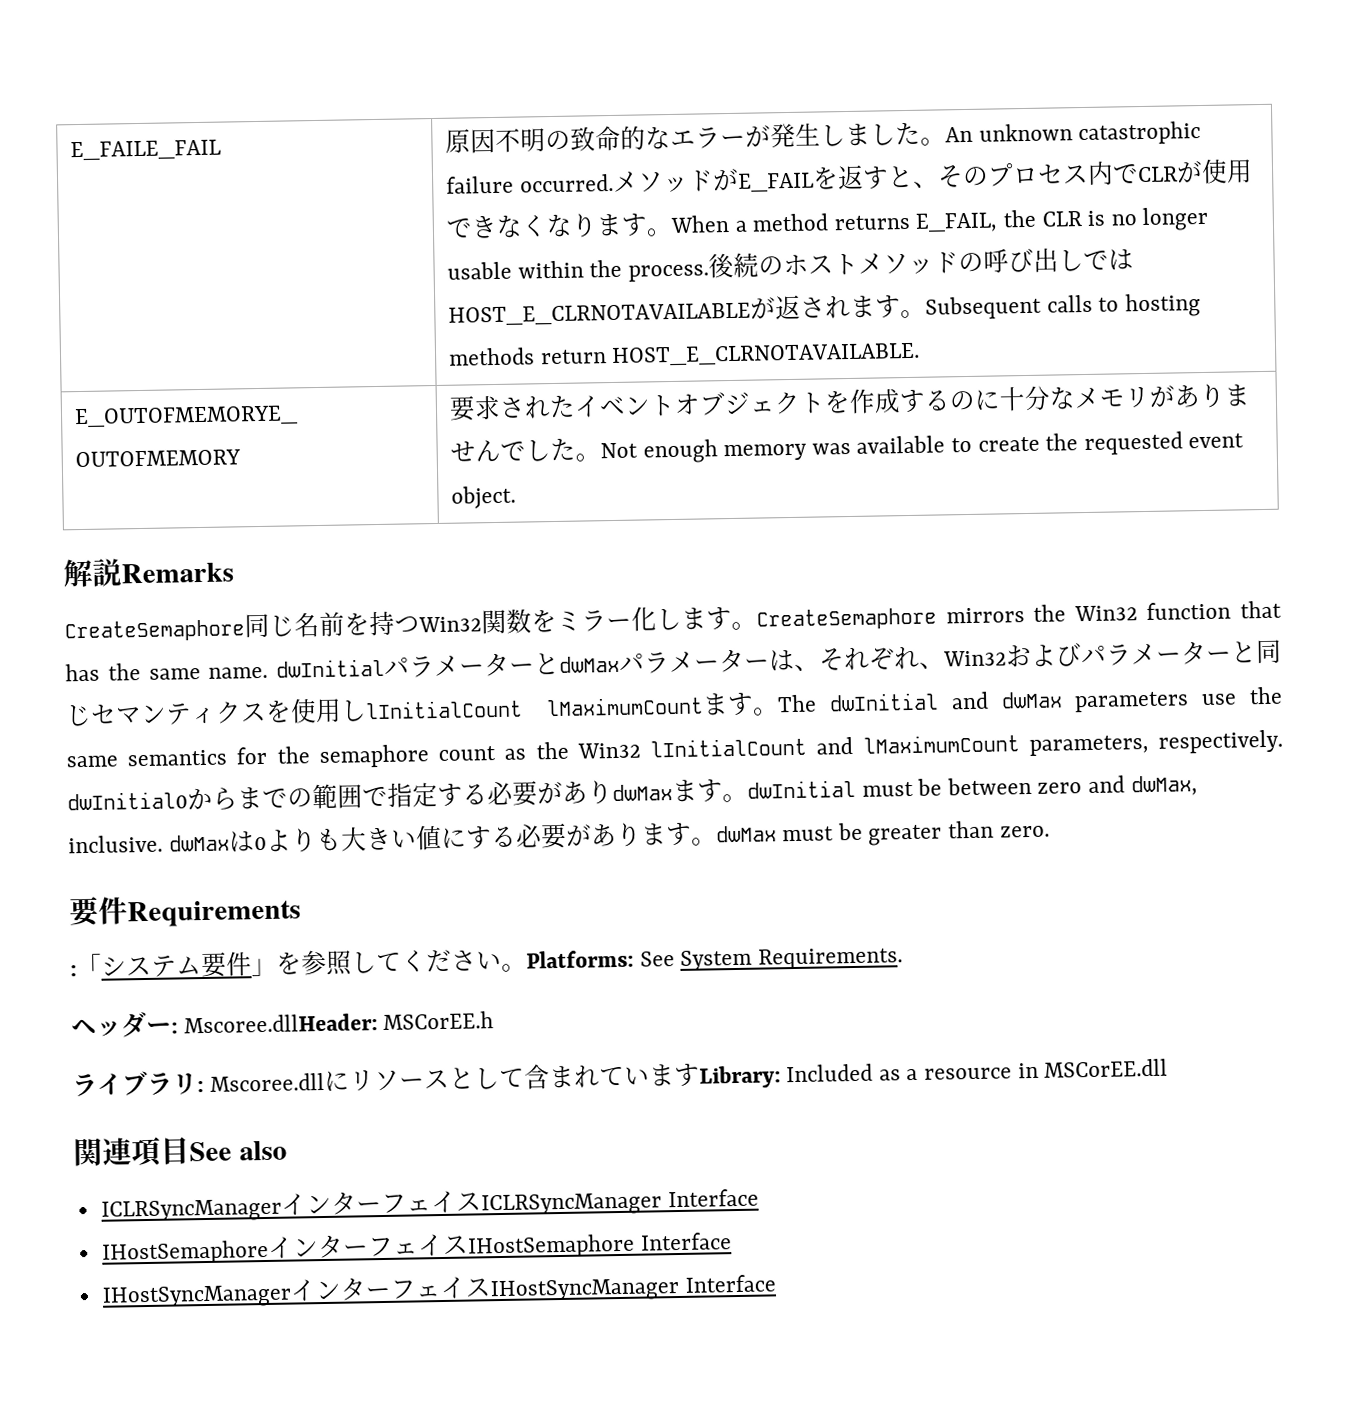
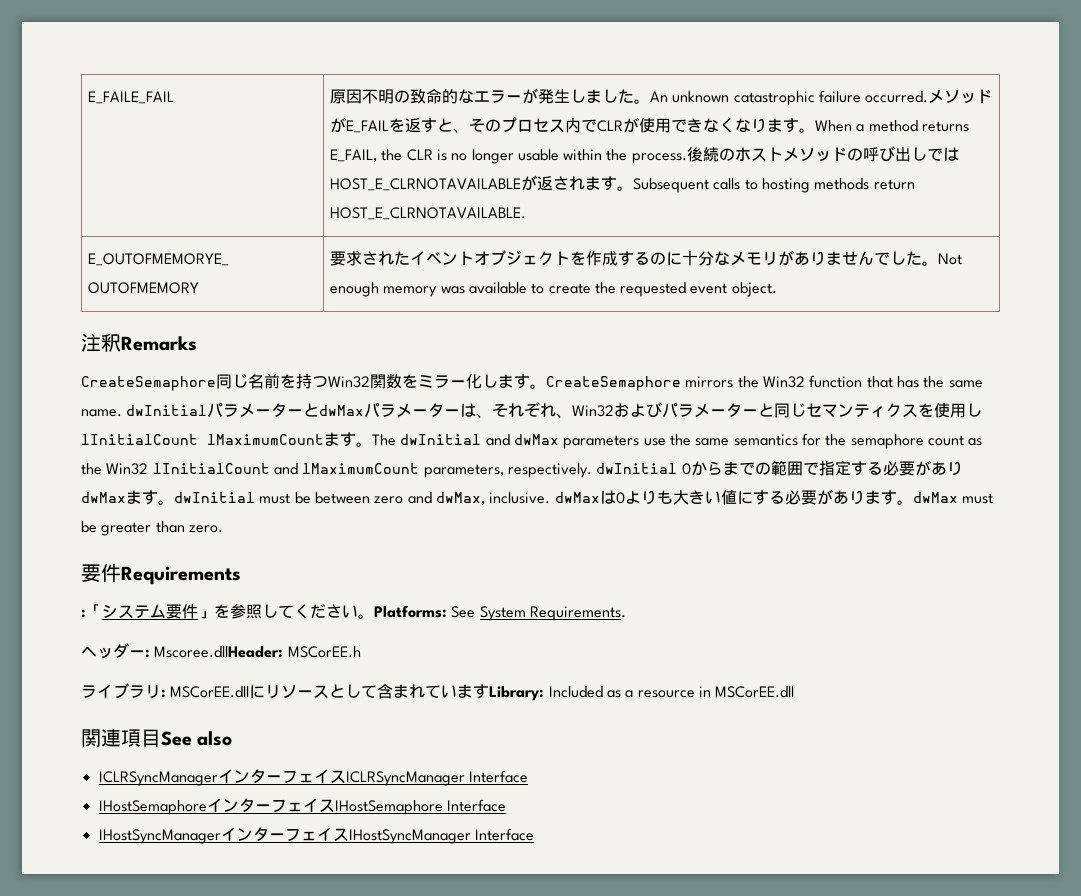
[63,558,122,588] 解説 -> [81,333,121,352] 注釈
[67,791,188,811] dwInitial0 -> [596,463,691,475] dwInitial 0
[209,1072,325,1092] Mscoree.dll -> [170,686,250,698] MSCorEE.dll

